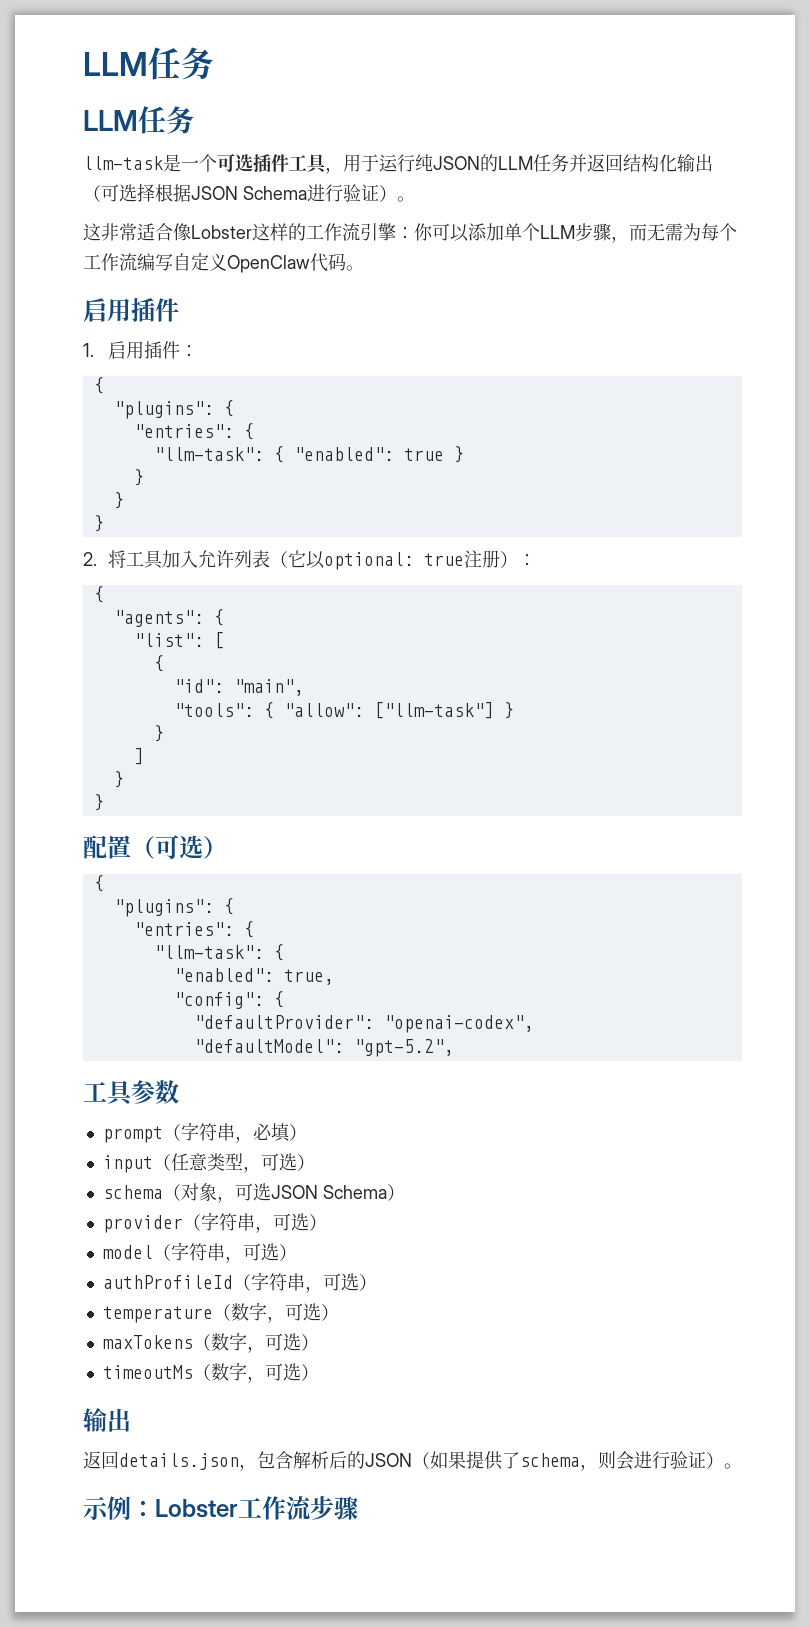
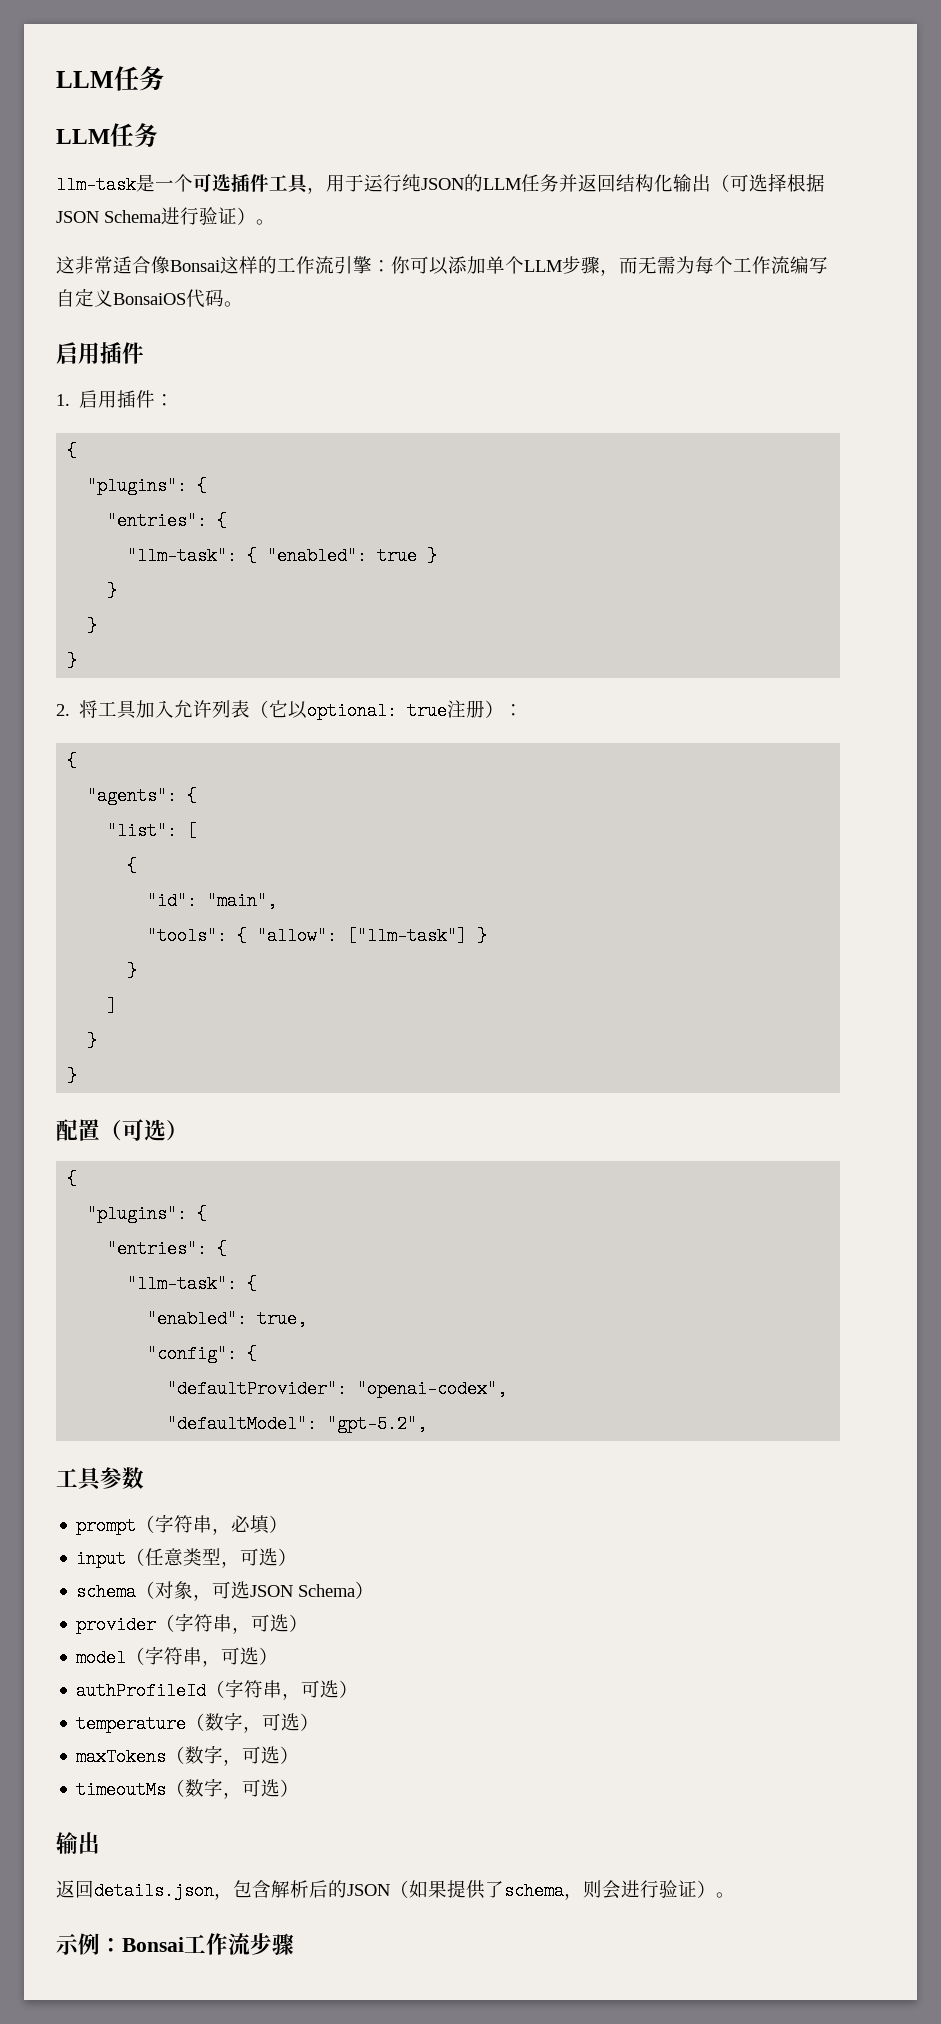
[191,225,252,239] Lobster -> [170,260,220,272] Bonsai
[227,255,310,273] OpenClaw -> [113,293,186,305] BonsaiOS
[155,1499,238,1518] Lobster -> [122,1937,184,1952] Bonsai

